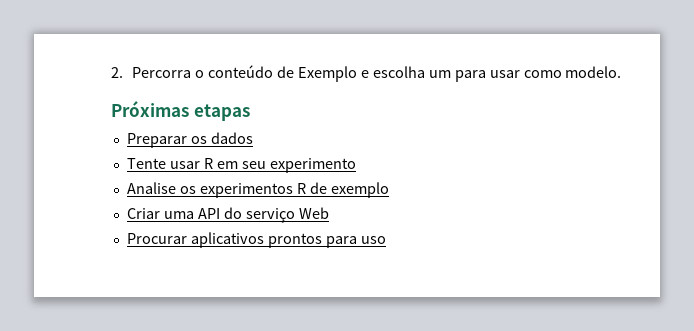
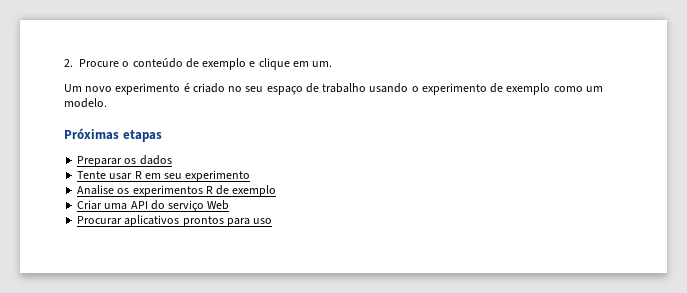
[132,67,192,78] Percorra -> [79,59,120,67] Procure
[298,66,562,82] Exemplo e escolha um para usar como -> [202,58,333,70] [64,83,603,95] exemplo e clique em um. // Um novo experimento é criado no seu espaço de trabalho usando o experimento de exemplo como um

